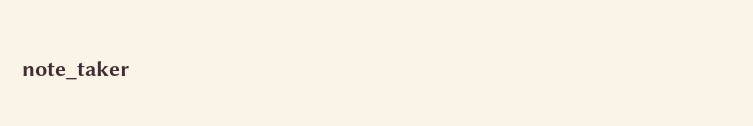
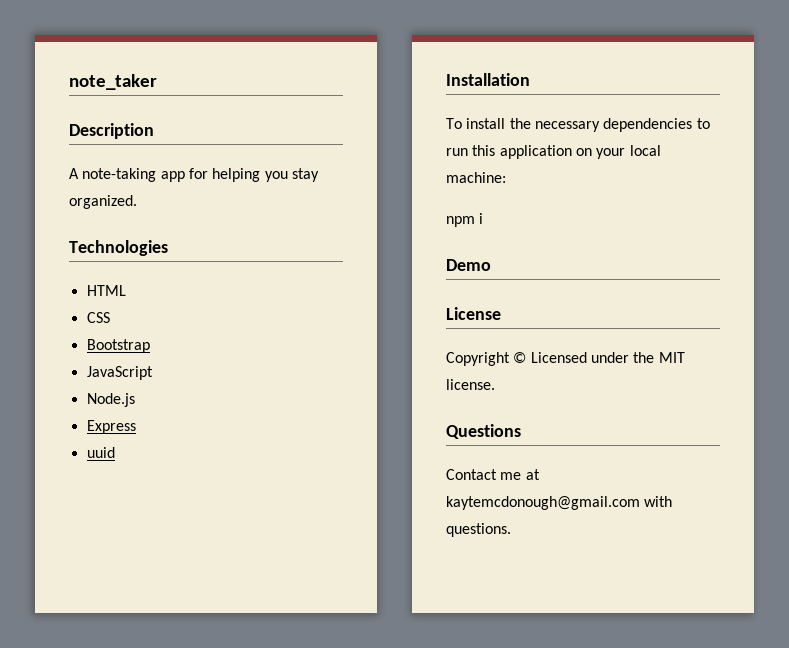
(129, 70) none -> [69,123,154,139] [69,168,319,182] [69,195,137,209] [69,240,168,256] [86,285,126,296] [86,312,110,323] [86,339,150,353] [86,366,153,380] [86,393,135,407] [86,420,136,434] [86,447,115,458] [446,73,530,86] [446,118,710,132] [446,145,661,159] [446,172,506,183] [446,213,484,227] [446,259,491,271] [446,307,501,320] [446,352,685,366] [446,379,495,390] [446,424,521,439] [446,469,540,480] [446,496,673,510] [446,523,511,537] // Description // A note-taking app for helping you stay organized. // Technologies // HTML // CSS // Bootstrap // JavaScript // Node.js // Express // uuid // Installation // To install the necessary dependencies to run this application on your local machine: // npm i // Demo // License // Copyright © Licensed under the MIT license. // Questions // Contact me at kaytemcdonough@gmail.com with questions.

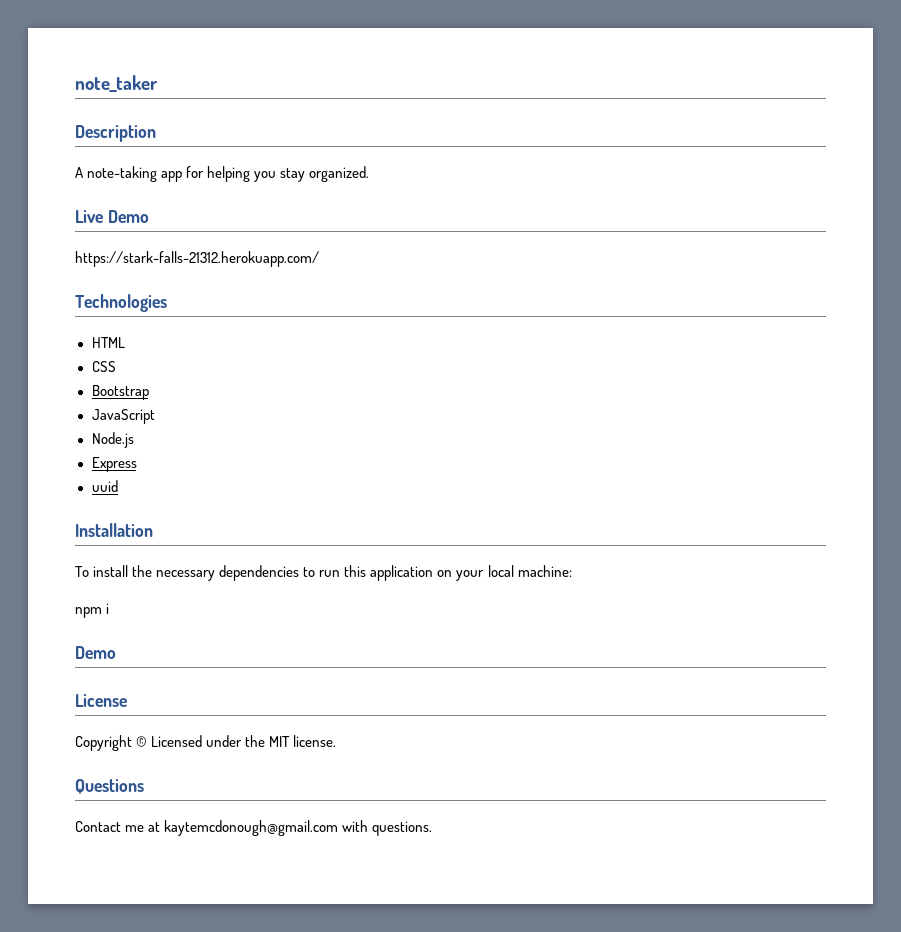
(137, 202) none -> [75,210,149,223] [75,251,319,267] // Live Demo // https://stark-falls-21312.herokuapp.com/

